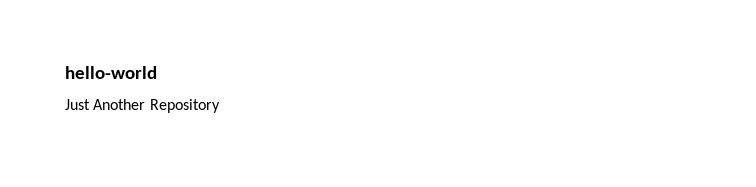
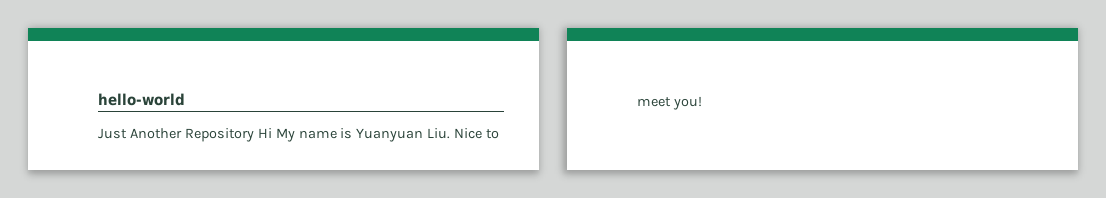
(220, 106) none -> [257,128,500,142] [637,96,702,110] Hi My name is Yuanyuan Liu. Nice to meet you!

